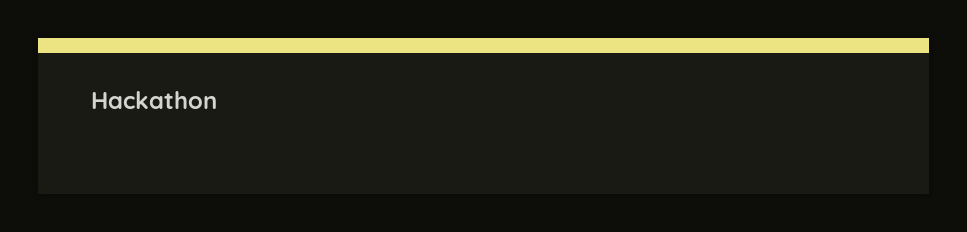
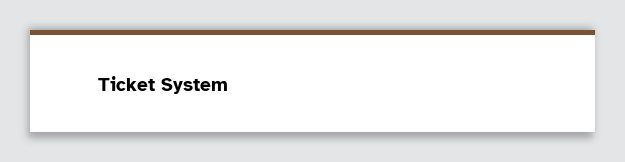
[91,91,217,109] Hackathon -> [98,76,228,94] Ticket System

